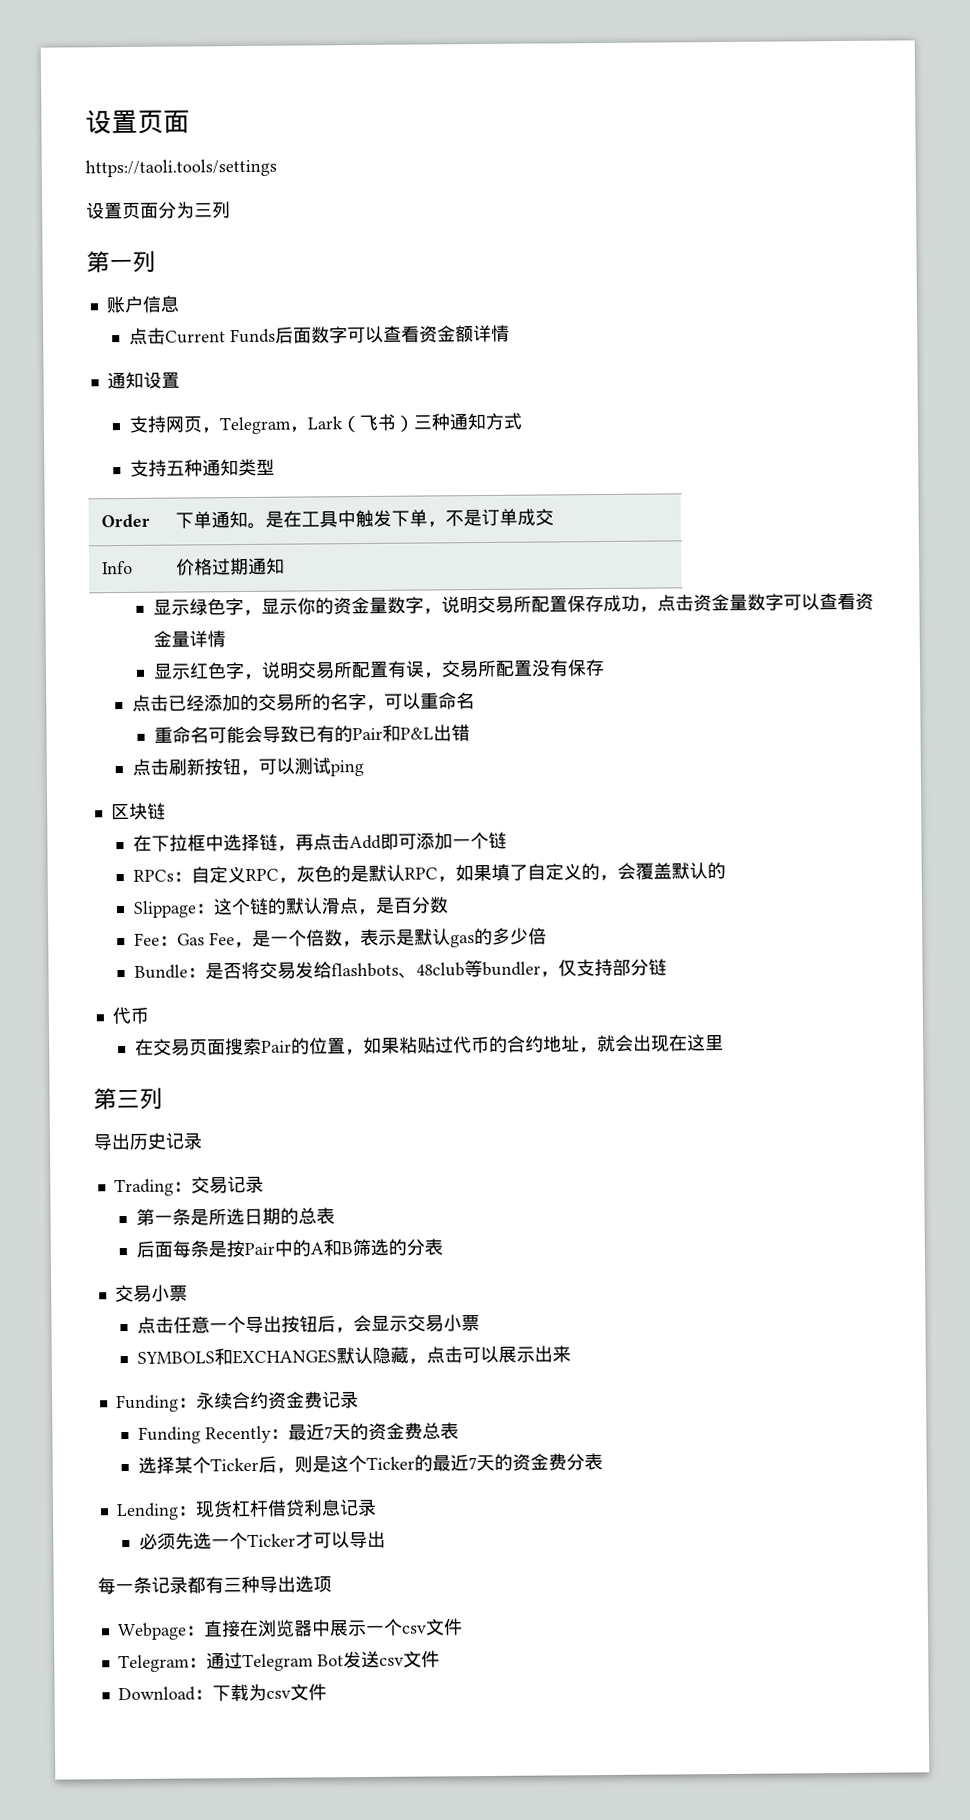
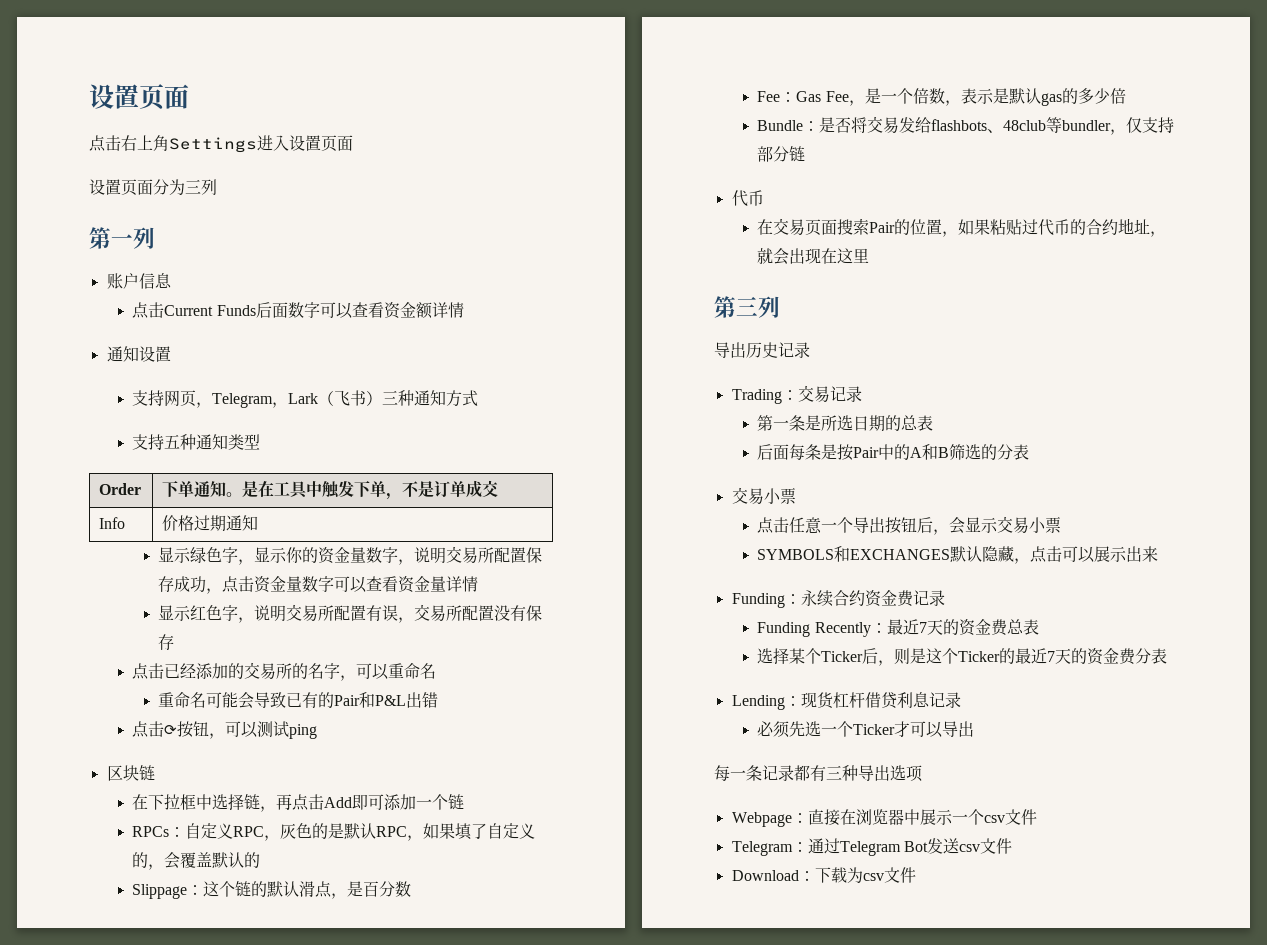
[85,109,190,135] [85,158,277,178] 设置页面 // https://taoli.tools/settings -> [89,84,189,110] [89,135,353,153] 设置页面 // 点击右上角Settings进入设置页面
[167,758,205,776] 刷新 -> [164,725,178,735] ⟳

